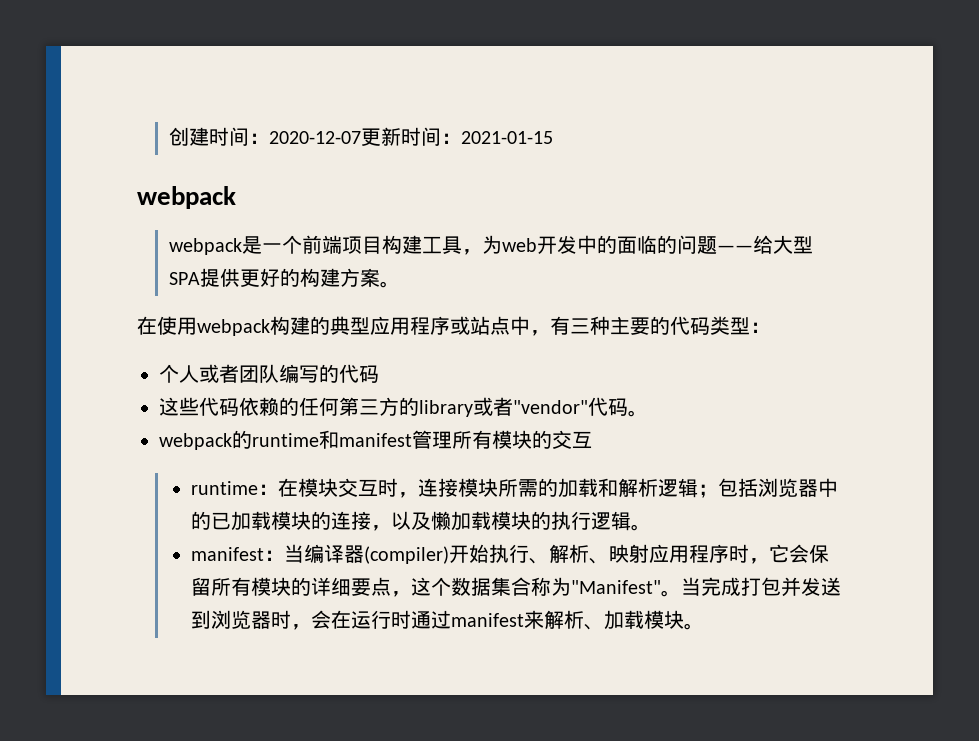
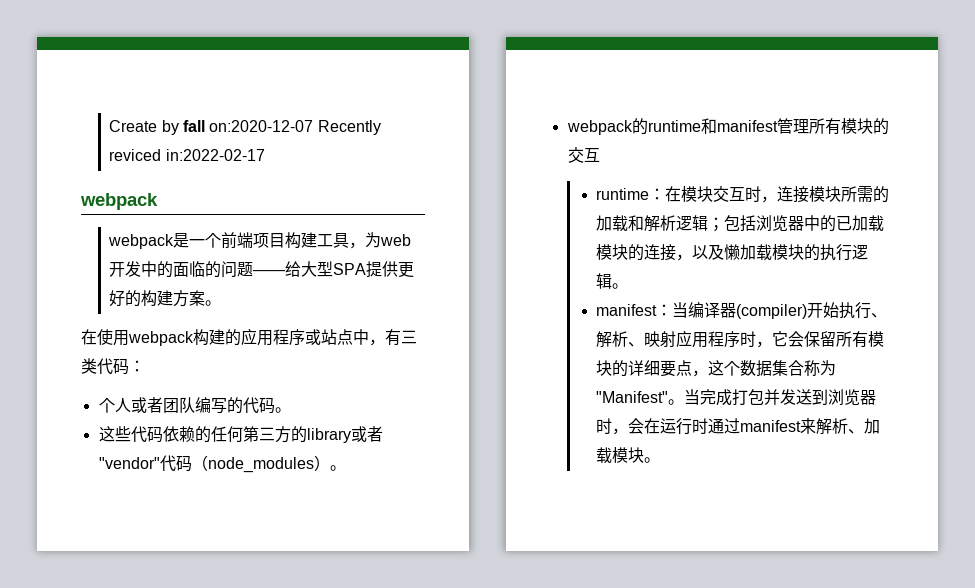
[168,127,553,146] 创建时间：2020-12-07更新时间：2021-01-15 -> [109,120,381,135] [109,149,265,161] Create by fall on:2020-12-07 Recently reviced in:2022-02-17
[330,316,370,335] 典型 -> (241, 337) none
[590,316,750,335] 种主要的代码类型 -> [81,358,129,375] 类代码
(379, 374) none -> [274,407,291,413] 。
(628, 407) none -> [191,455,330,473] （node_modules）

